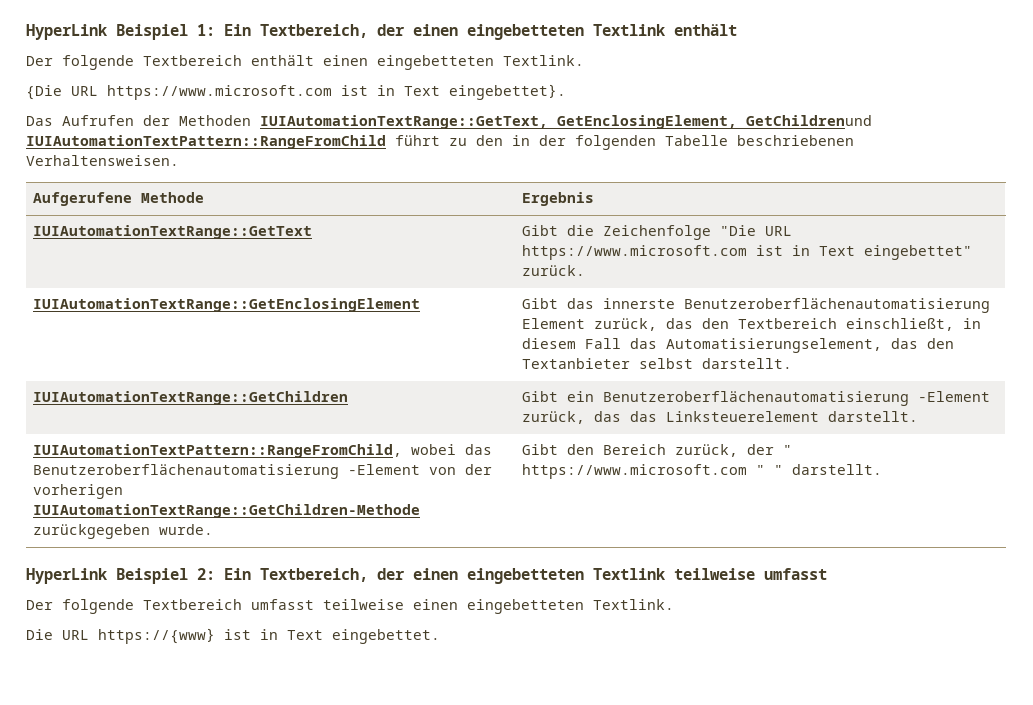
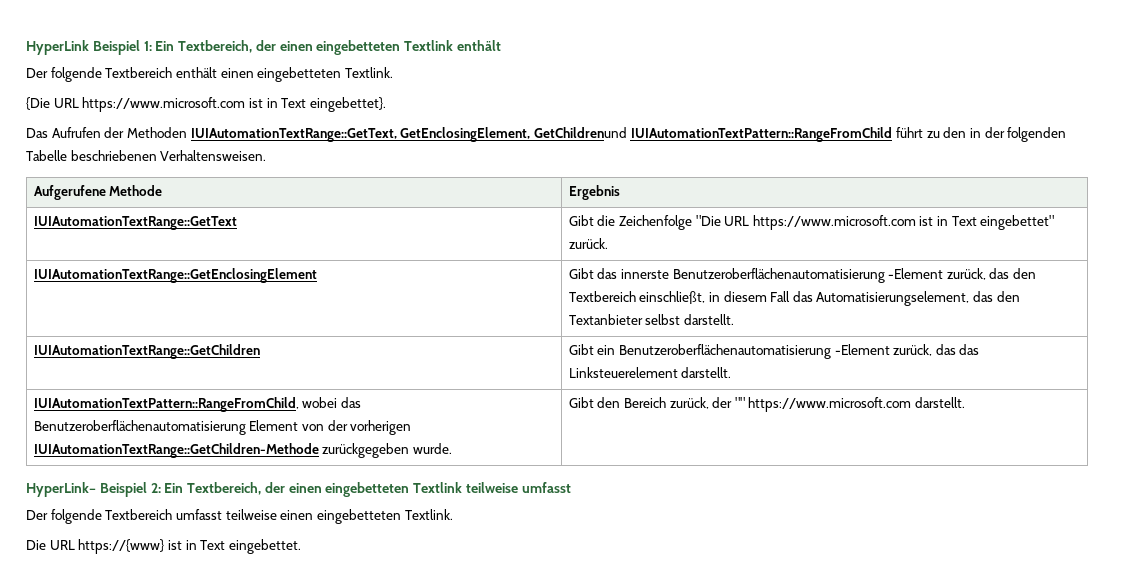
[522,318,586,329] Element -> [888,268,944,279] -Element
[348,464,421,475] -Element -> [249,420,299,431] Element
[783,445,793,455] [522,464,883,479] [26,568,108,584] " https://www.microsoft.com " " darstellt. // HyperLink -> [734,397,966,412] [26,482,96,497] "" https://www.microsoft.com darstellt. // HyperLink–

